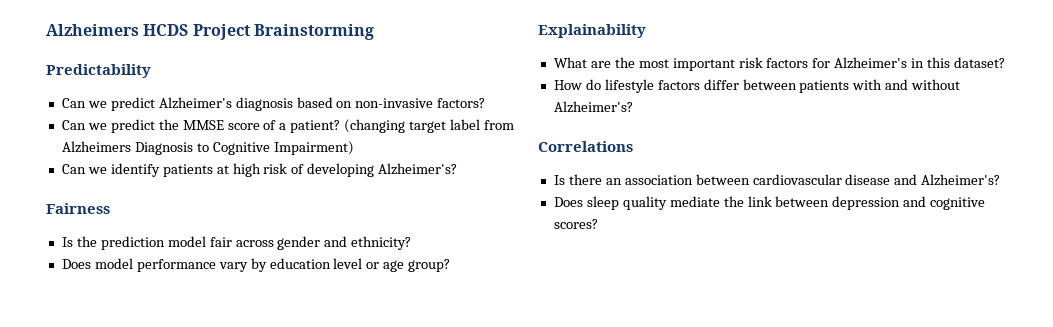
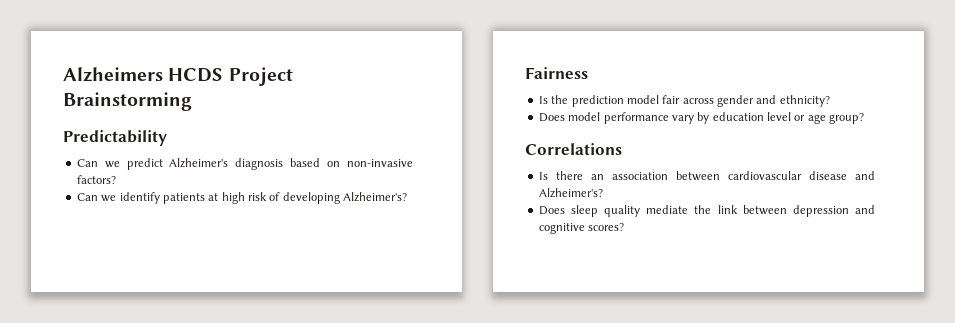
[61,119,514,133] [61,141,354,155] // Can we predict the MMSE score of a patient? (changing target label from Alzheimers Diagnosis to Cognitive Impairment) -> (116, 179) none
[538,24,646,38] [553,57,1006,71] [553,79,961,93] [553,101,633,113] // Explainability // What are the most important risk factors for Alzheimer's in this dataset? // How do lifestyle factors differ between patients with and without Alzheimer's? -> (865, 118) none

